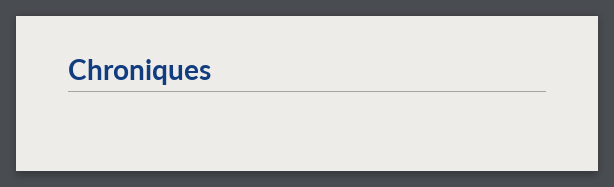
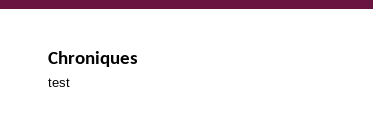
(211, 72) none -> [48,78,70,87] // test

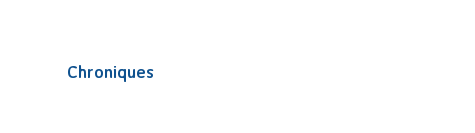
[48,78,70,87] // test -> (154, 73) none

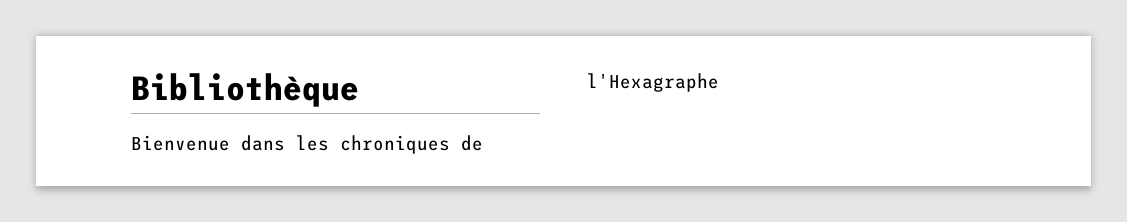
[67,65,154,82] Chroniques -> [131,73,359,107] [131,135,483,154] [587,73,719,92] Bibliothèque // Bienvenue dans les chroniques de l'Hexagraphe

